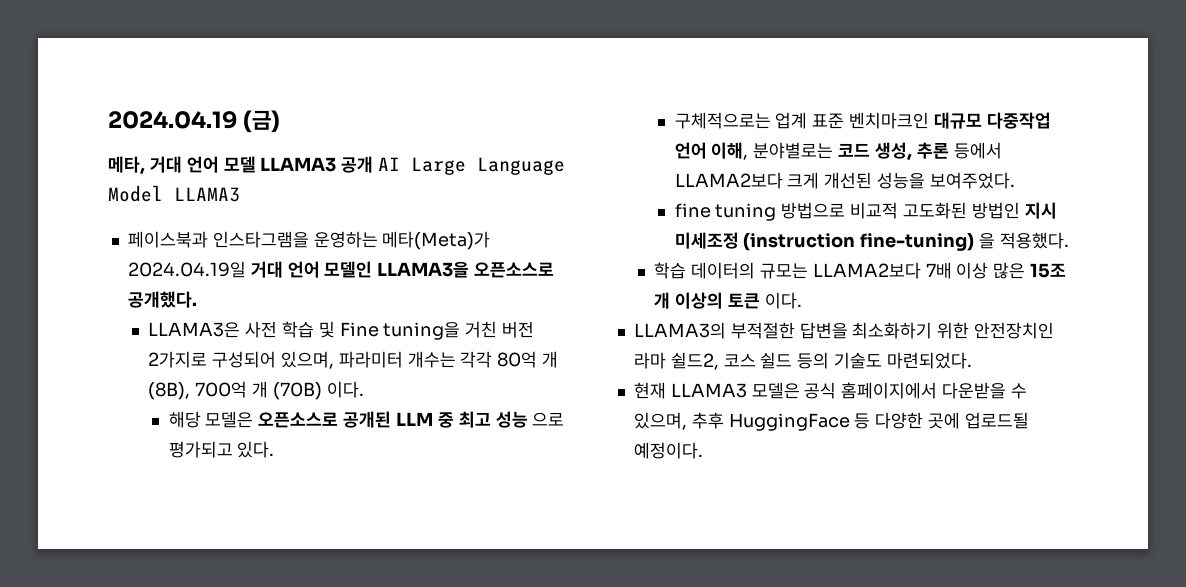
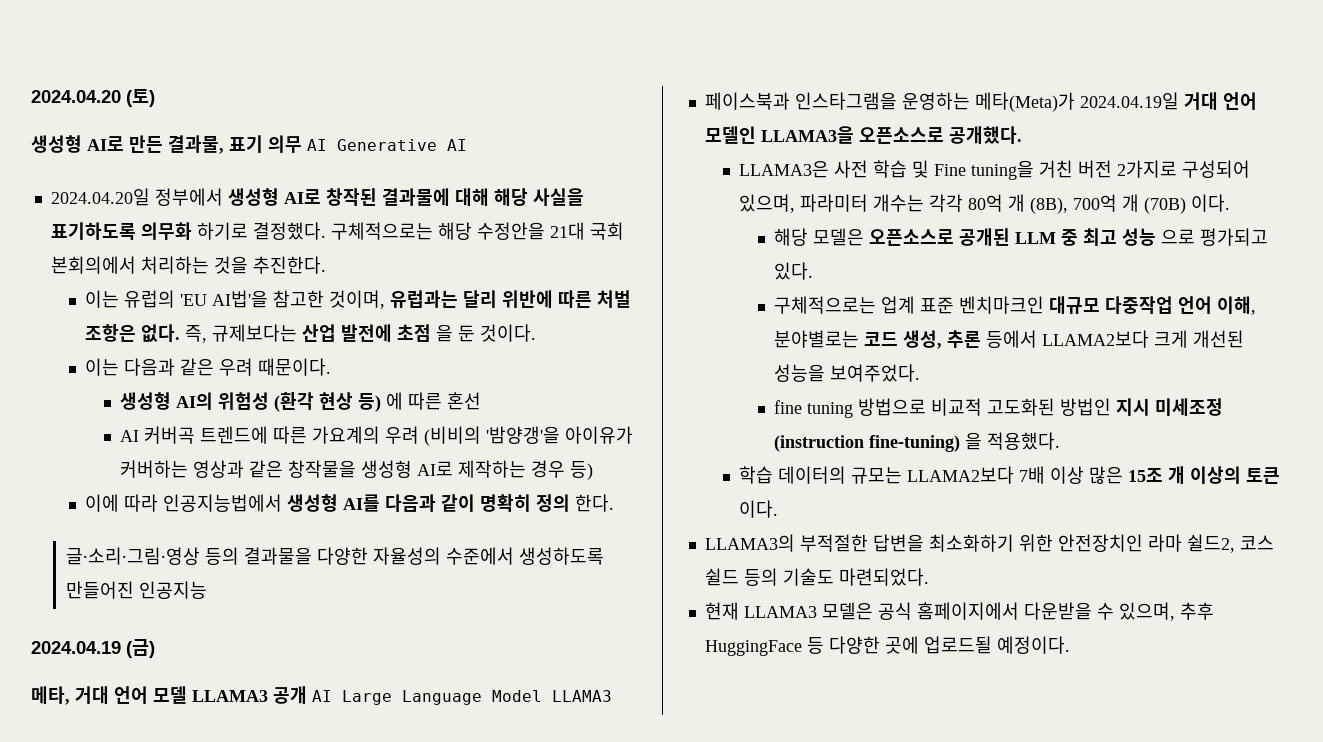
(108, 120) none -> [31,89,155,107] [31,135,467,154] [50,188,584,206] [50,222,624,240] [50,256,326,274] [85,290,632,309] [85,324,537,343] [85,358,332,376] [119,392,481,412] [119,426,633,446] [119,460,593,480] [85,494,615,512] [65,547,604,565] [65,581,207,599] 2024.04.20 (토) // 생성형 AI로 만든 결과물, 표기 의무 AI Generative AI // 2024.04.20일 정부에서 생성형 AI로 창작된 결과물에 대해 해당 사실을 표기하도록 의무화 하기로 결정했다. 구체적으로는 해당 수정안을 21대 국회 본회의에서 처리하는 것을 추진한다. // 이는 유럽의 'EU AI법'을 참고한 것이며, 유럽과는 달리 위반에 따른 처벌 조항은 없다. 즉, 규제보다는 산업 발전에 초점 을 둔 것이다. // 이는 다음과 같은 우려 때문이다. // 생성형 AI의 위험성 (환각 현상 등) 에 따른 혼선 // AI 커버곡 트렌드에 따른 가요계의 우려 (비비의 '밤양갱'을 아이유가 커버하는 영상과 같은 창작물을 생성형 AI로 제작하는 경우 등) // 이에 따라 인공지능법에서 생성형 AI를 다음과 같이 명확히 정의 한다. // 글‧소리‧그림‧영상 등의 결과물을 다양한 자율성의 수준에서 생성하도록 만들어진 인공지능 //

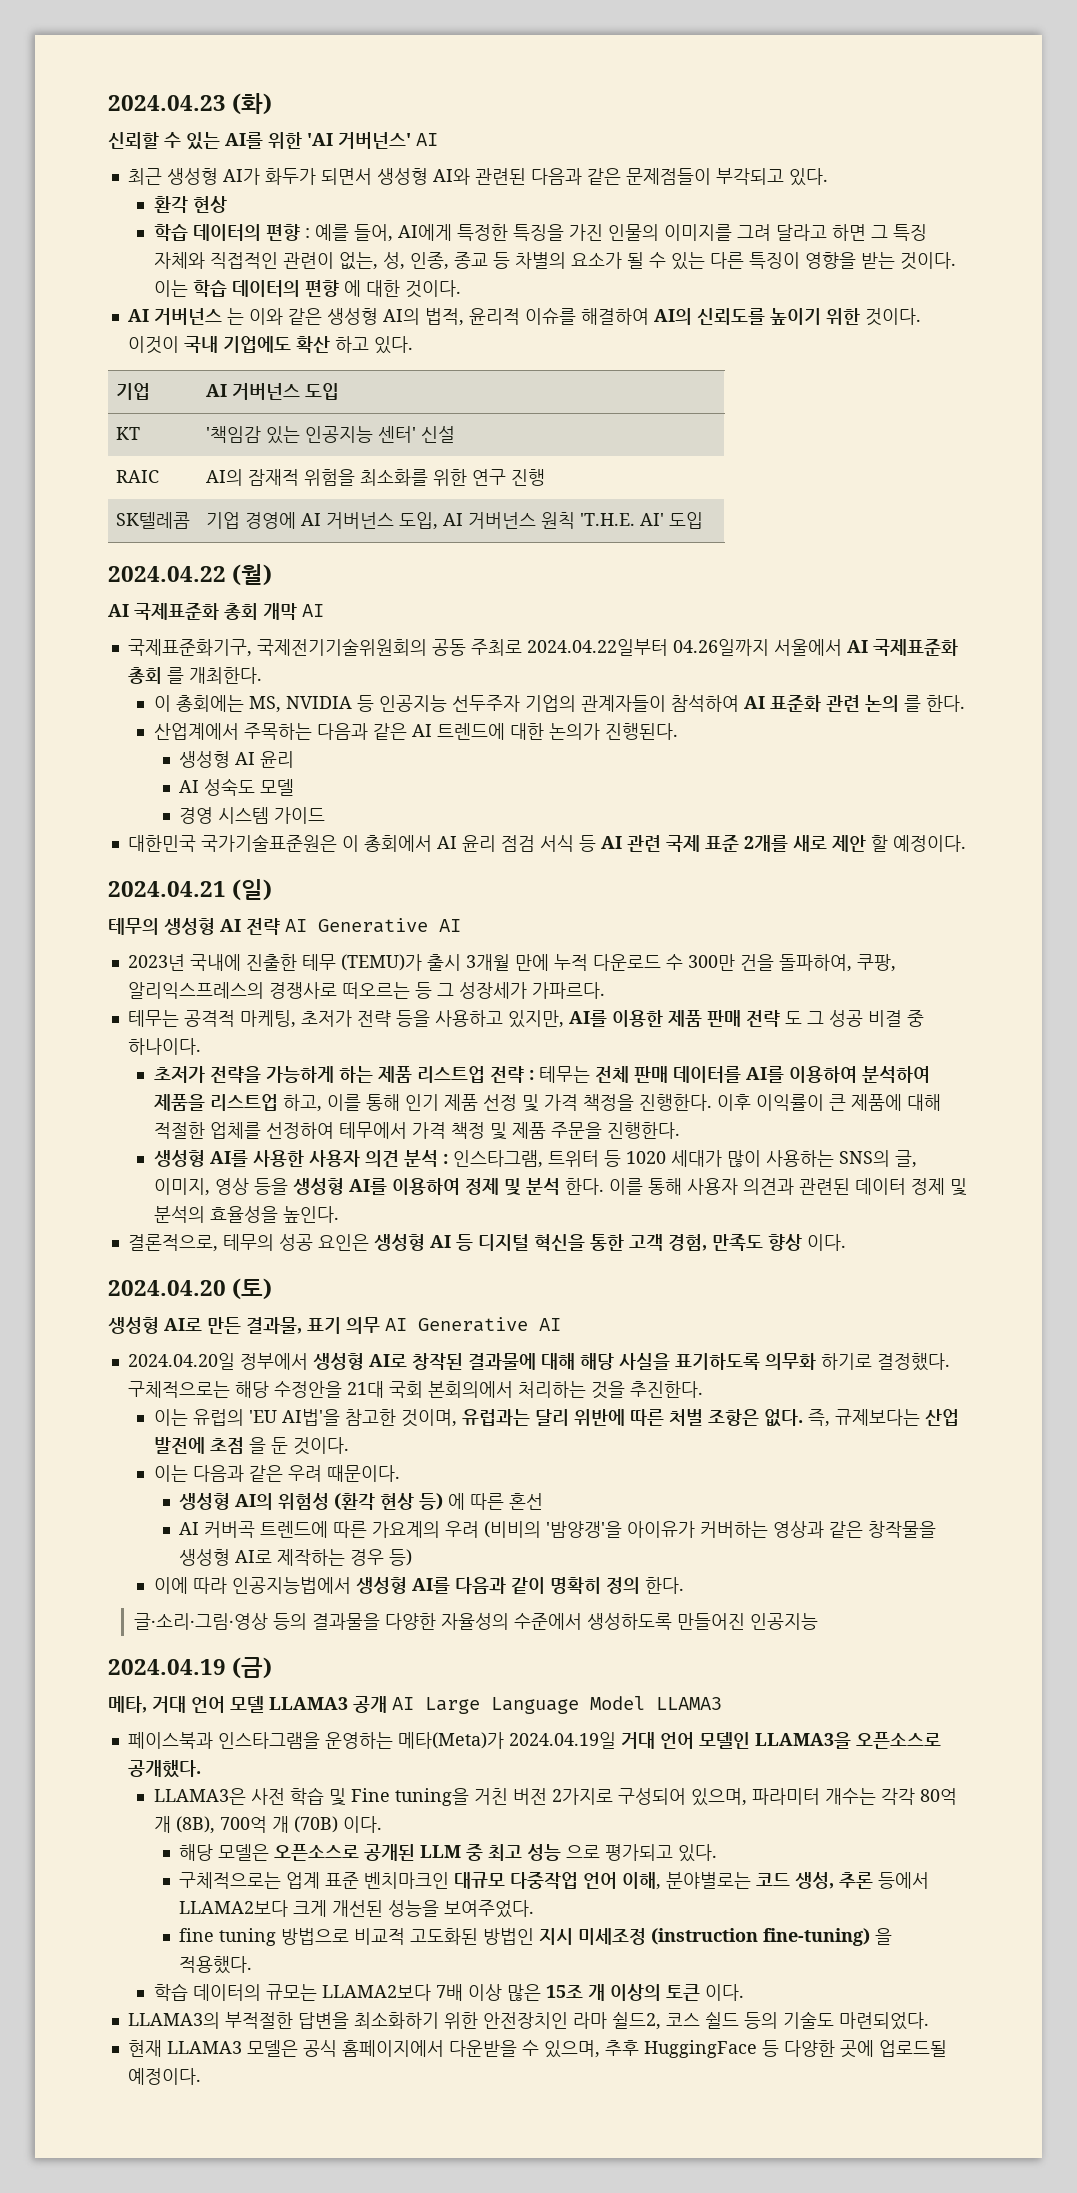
(31, 96) none -> [108,93,273,115] [108,132,438,150] [127,168,828,186] [153,196,227,213] [153,224,927,242] [153,252,956,270] [153,280,461,298] [127,308,921,326] [127,336,413,354] [115,383,150,400] [205,383,339,400] [115,427,140,440] [205,426,455,444] [115,470,159,483] [205,469,545,486] [115,512,190,529] [205,512,703,530] [108,564,273,586] [108,603,324,620] [127,638,958,657] [127,667,262,684] [153,695,965,713] [153,723,678,740] [179,751,295,768] [179,778,295,796] [179,807,326,824] [127,834,966,852] [108,879,273,901] [108,918,461,935] [127,954,896,972] [127,982,605,999] [127,1010,924,1028] [127,1038,201,1055] [153,1066,930,1083] [153,1094,941,1112] [153,1122,680,1140] [153,1150,917,1168] [153,1178,967,1196] [153,1206,339,1223] [127,1234,846,1252] 2024.04.23 (화) // 신뢰할 수 있는 AI를 위한 'AI 거버넌스' AI // 최근 생성형 AI가 화두가 되면서 생성형 AI와 관련된 다음과 같은 문제점들이 부각되고 있다. // 환각 현상 // 학습 데이터의 편향 : 예를 들어, AI에게 특정한 특징을 가진 인물의 이미지를 그려 달라고 하면 그 특징 자체와 직접적인 관련이 없는, 성, 인종, 종교 등 차별의 요소가 될 수 있는 다른 특징이 영향을 받는 것이다. 이는 학습 데이터의 편향 에 대한 것이다. // AI 거버넌스 는 이와 같은 생성형 AI의 법적, 윤리적 이슈를 해결하여 AI의 신뢰도를 높이기 위한 것이다. 이것이 국내 기업에도 확산 하고 있다. // 기업 | AI 거버넌스 도입 // KT | '책임감 있는 인공지능 센터' 신설 // RAIC | AI의 잠재적 위험을 최소화를 위한 연구 진행 // SK텔레콤 | 기업 경영에 AI 거버넌스 도입, AI 거버넌스 원칙 'T.H.E. AI' 도입 // 2024.04.22 (월) // AI 국제표준화 총회 개막 AI // 국제표준화기구, 국제전기기술위원회의 공동 주최로 2024.04.22일부터 04.26일까지 서울에서 AI 국제표준화 총회 를 개최한다. // 이 총회에는 MS, NVIDIA 등 인공지능 선두주자 기업의 관계자들이 참석하여 AI 표준화 관련 논의 를 한다. // 산업계에서 주목하는 다음과 같은 AI 트렌드에 대한 논의가 진행된다. // 생성형 AI 윤리 // AI 성숙도 모델 // 경영 시스템 가이드 // 대한민국 국가기술표준원은 이 총회에서 AI 윤리 점검 서식 등 AI 관련 국제 표준 2개를 새로 제안 할 예정이다. // 2024.04.21 (일) // 테무의 생성형 AI 전략 AI Generative AI // 2023년 국내에 진출한 테무 (TEMU)가 출시 3개월 만에 누적 다운로드 수 300만 건을 돌파하여, 쿠팡, 알리익스프레스의 경쟁사로 떠오르는 등 그 성장세가 가파르다. // 테무는 공격적 마케팅, 초저가 전략 등을 사용하고 있지만, AI를 이용한 제품 판매 전략 도 그 성공 비결 중 하나이다. // 초저가 전략을 가능하게 하는 제품 리스트업 전략 : 테무는 전체 판매 데이터를 AI를 이용하여 분석하여 제품을 리스트업 하고, 이를 통해 인기 제품 선정 및 가격 책정을 진행한다. 이후 이익률이 큰 제품에 대해 적절한 업체를 선정하여 테무에서 가격 책정 및 제품 주문을 진행한다. // 생성형 AI를 사용한 사용자 의견 분석 : 인스타그램, 트위터 등 1020 세대가 많이 사용하는 SNS의 글, 이미지, 영상 등을 생성형 AI를 이용하여 정제 및 분석 한다. 이를 통해 사용자 의견과 관련된 데이터 정제 및 분석의 효율성을 높인다. // 결론적으로, 테무의 성공 요인은 생성형 AI 등 디지털 혁신을 통한 고객 경험, 만족도 향상 이다. //

